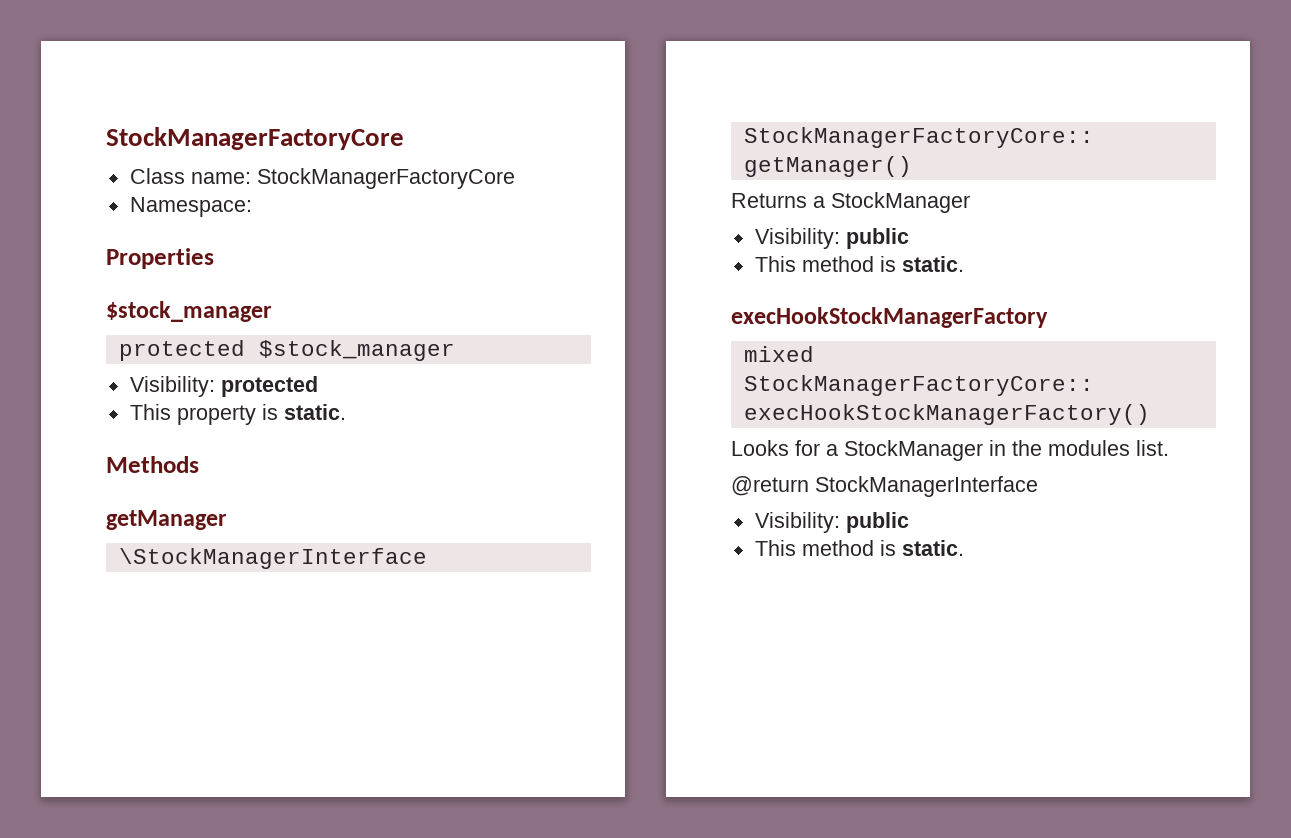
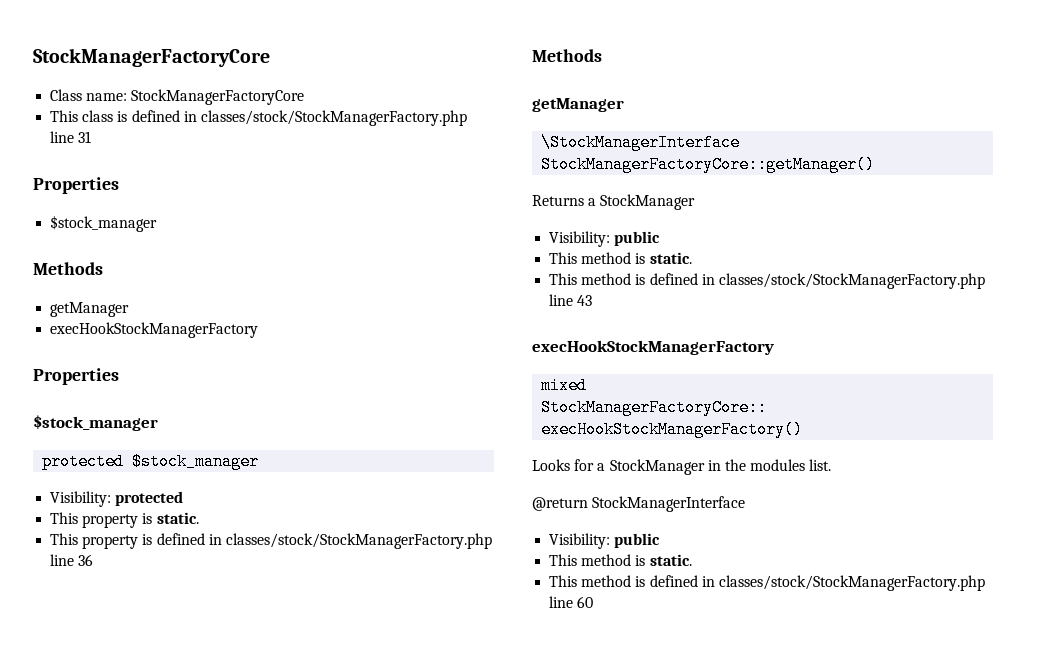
[129,197,252,217] Namespace: -> [50,110,467,126] [50,131,92,143] [33,177,119,194] [50,215,158,232] [33,262,103,275] [50,302,130,317] [50,322,259,338] This class is defined in classes/stock/StockManagerFactory.php line 31 // Properties // $stock_manager // Methods // getManager // execHookStockManagerFactory
(346, 412) none -> [50,533,492,549] [50,554,94,566] // This property is defined in classes/stock/StockManagerFactory.php line 36
(964, 264) none -> [549,273,985,289] [549,294,593,306] // This method is defined in classes/stock/StockManagerFactory.php line 43
(964, 548) none -> [549,575,985,591] [549,596,594,608] // This method is defined in classes/stock/StockManagerFactory.php line 60

